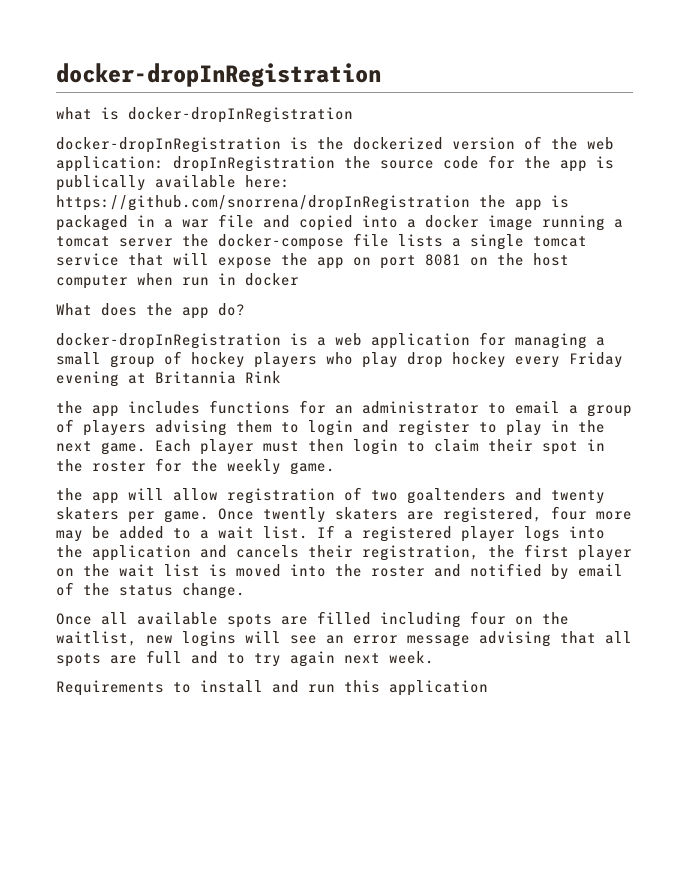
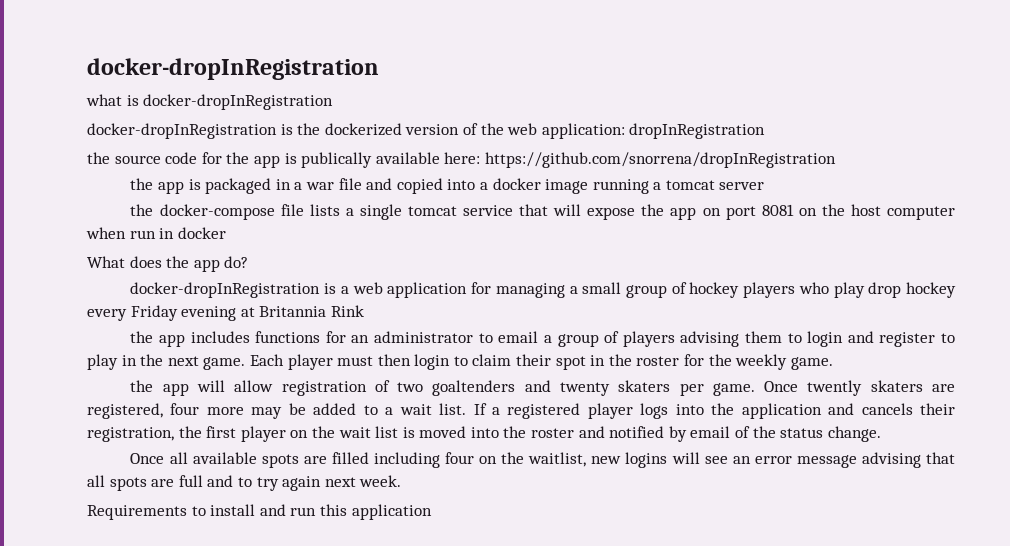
(335, 164) none -> (766, 131) //
(470, 203) none -> (836, 160) //
(173, 242) none -> (765, 186) //

